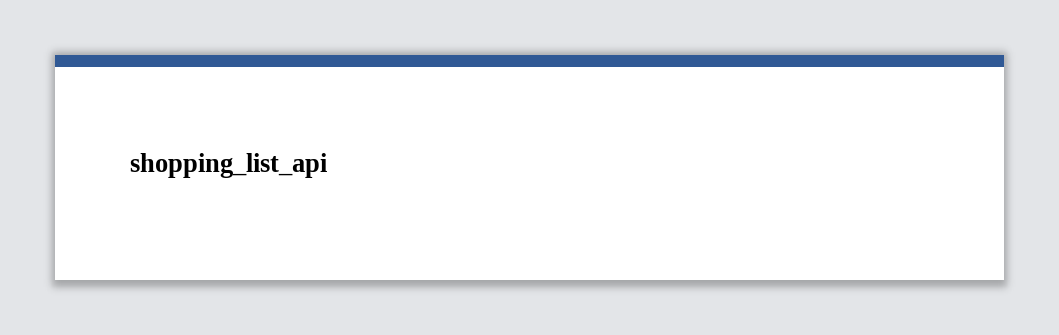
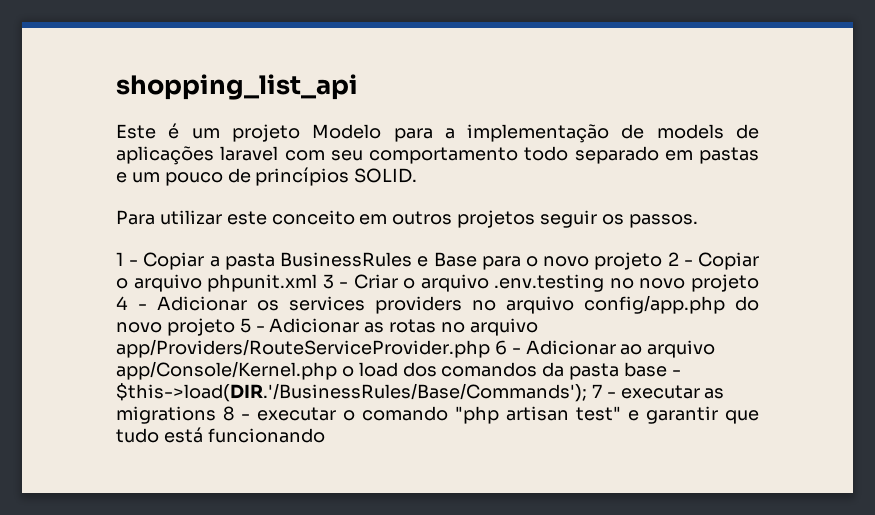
(327, 165) none -> [116,123,759,143] [116,146,759,165] [116,167,418,186] [116,210,698,228] [116,252,759,270] [116,274,759,292] [116,295,759,314] [116,318,538,336] [116,339,716,358] [116,361,681,380] [116,383,725,402] [116,406,759,424] [116,427,325,443] // Este é um projeto Modelo para a implementação de models de aplicações laravel com seu comportamento todo separado em pastas e um pouco de princípios SOLID. // Para utilizar este conceito em outros projetos seguir os passos. // 1 - Copiar a pasta BusinessRules e Base para o novo projeto 2 - Copiar o arquivo phpunit.xml 3 - Criar o arquivo .env.testing no novo projeto 4 - Adicionar os services providers no arquivo config/app.php do novo projeto 5 - Adicionar as rotas no arquivo app/Providers/RouteServiceProvider.php 6 - Adicionar ao arquivo app/Console/Kernel.php o load dos comandos da pasta base - $this->load(DIR.'/BusinessRules/Base/Commands'); 7 - executar as migrations 8 - executar o comando "php artisan test" e garantir que tudo está funcionando

